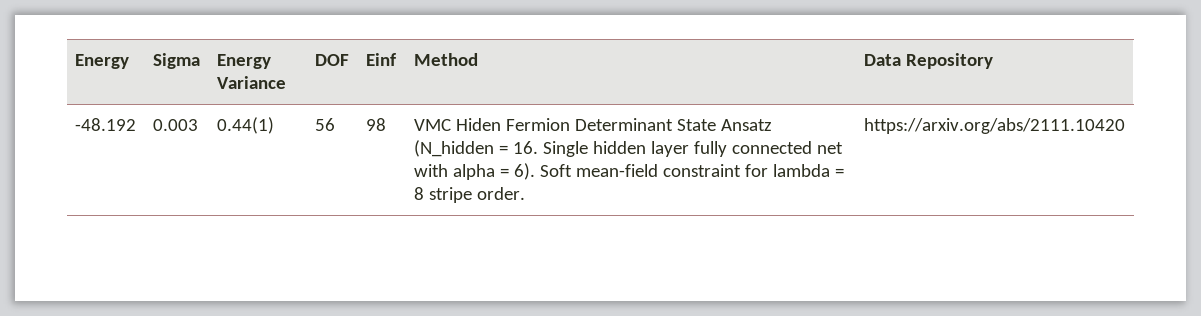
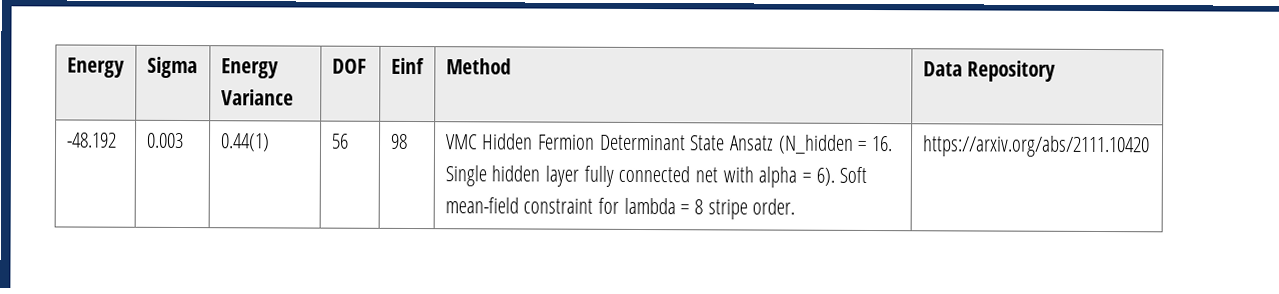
[456,118,502,131] Hiden -> [481,133,534,150] Hidden

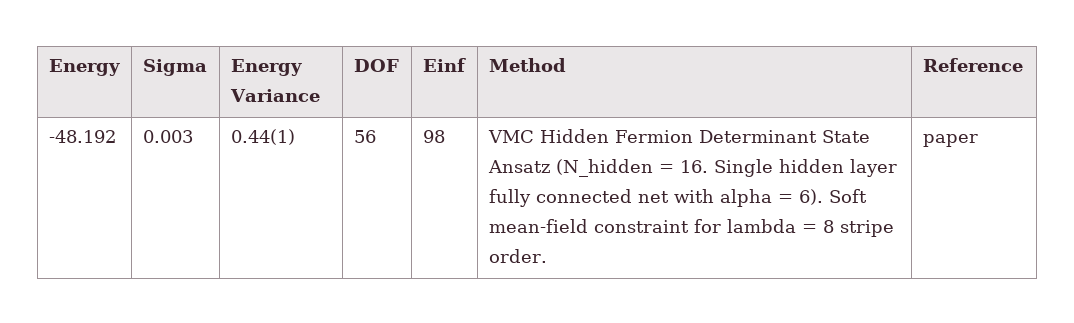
[922,60,1057,82] Data Repository -> [922,58,1023,72] Reference
[921,135,1150,158] https://arxiv.org/abs/2111.10420 -> [922,134,978,147] paper

